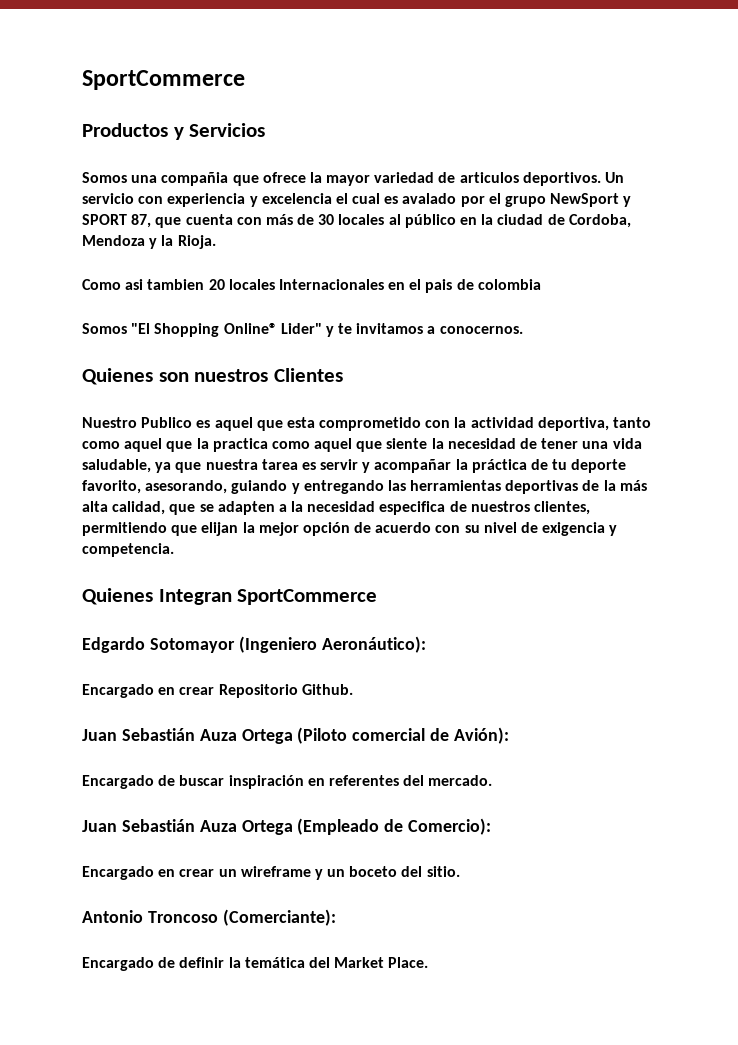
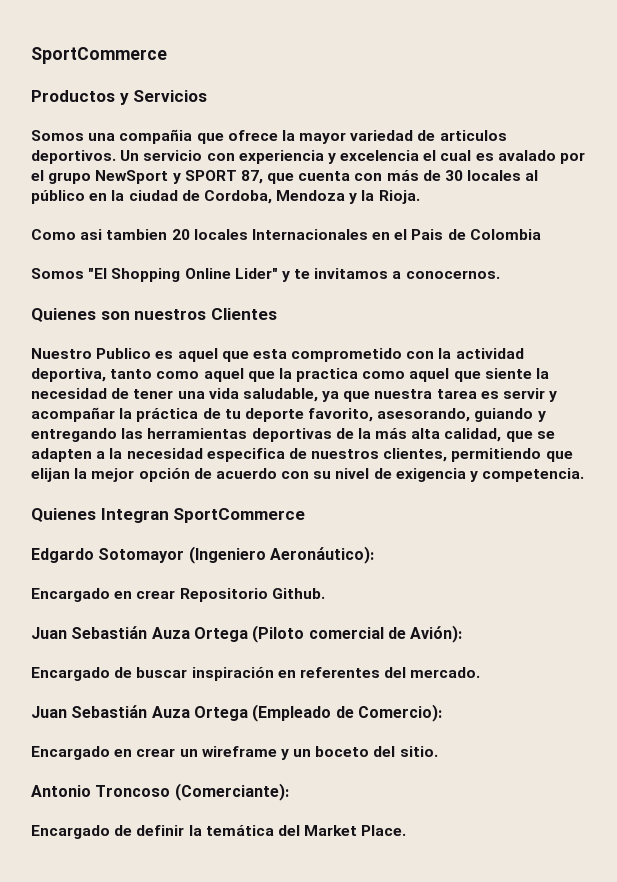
[425,279,541,293] pais de colombia -> [411,229,541,240] Pais de Colombia
[223,323,277,334] Online® -> [184,268,231,279] Online

